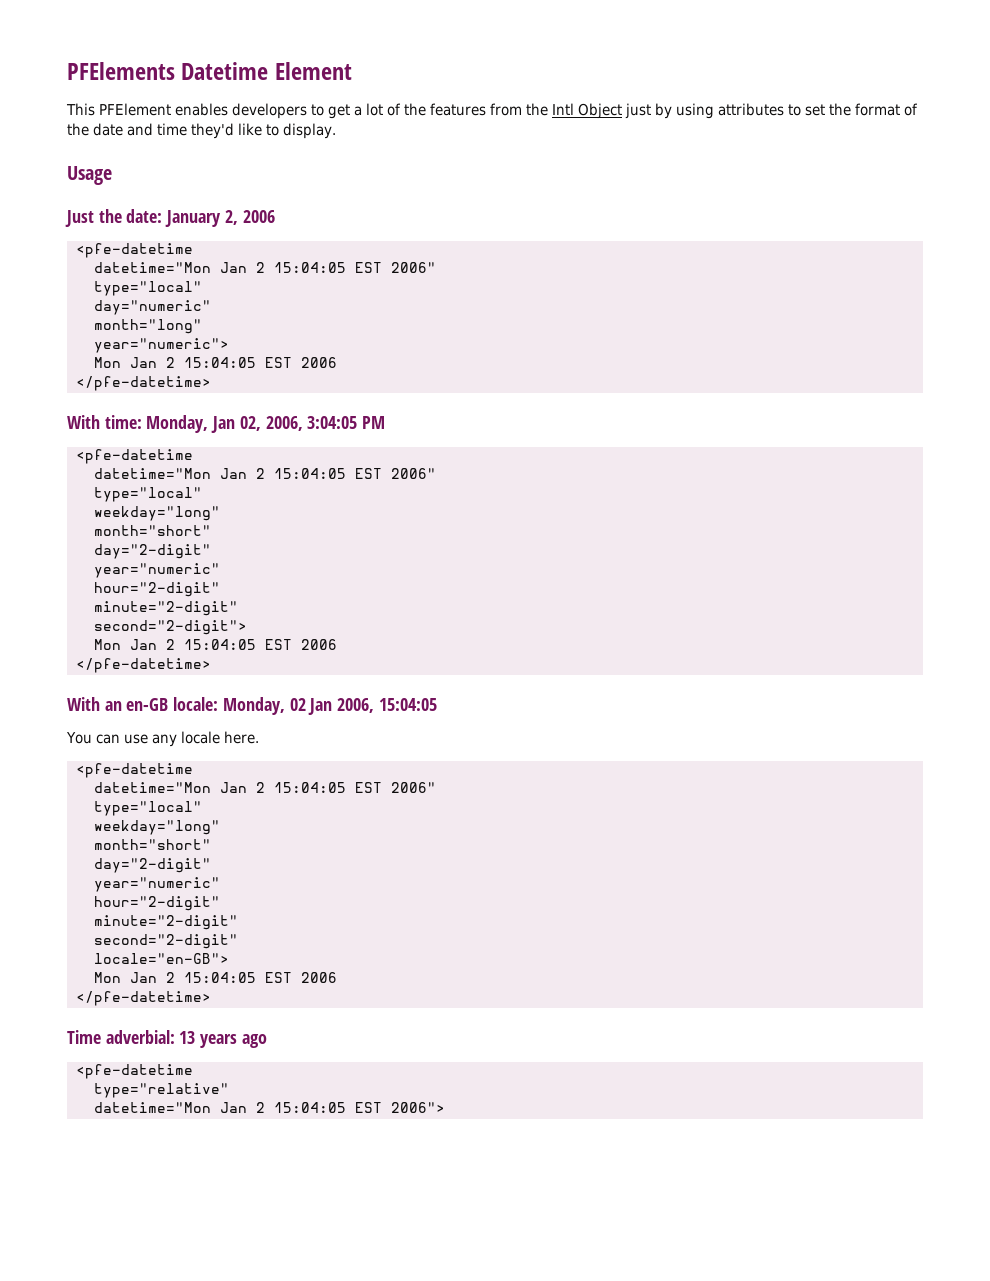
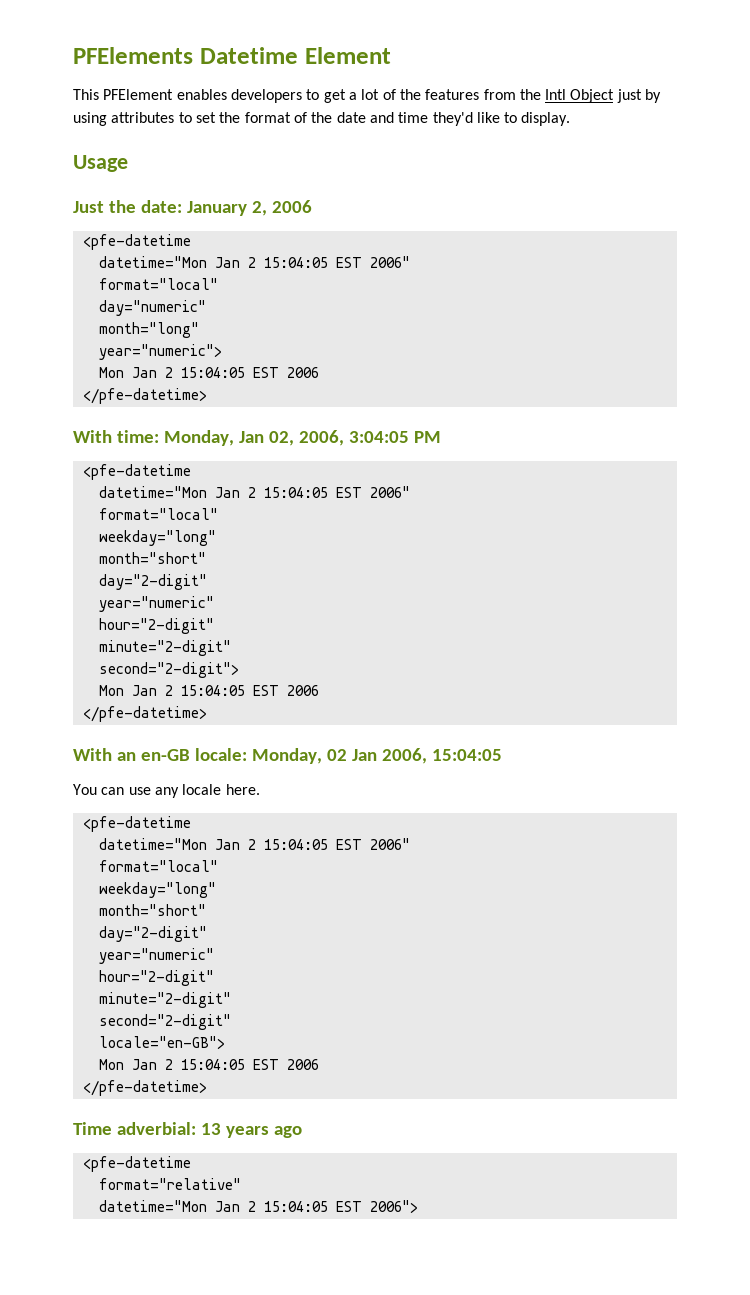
[93,281,202,296] type="local" -> [98,278,218,290] format="local"
[93,487,202,502] type="local" -> [98,508,218,520] format="local"
[93,801,202,816] type="local" -> [98,860,218,872] format="local"
[93,1083,229,1098] type="relative" -> [98,1178,241,1190] format="relative"

